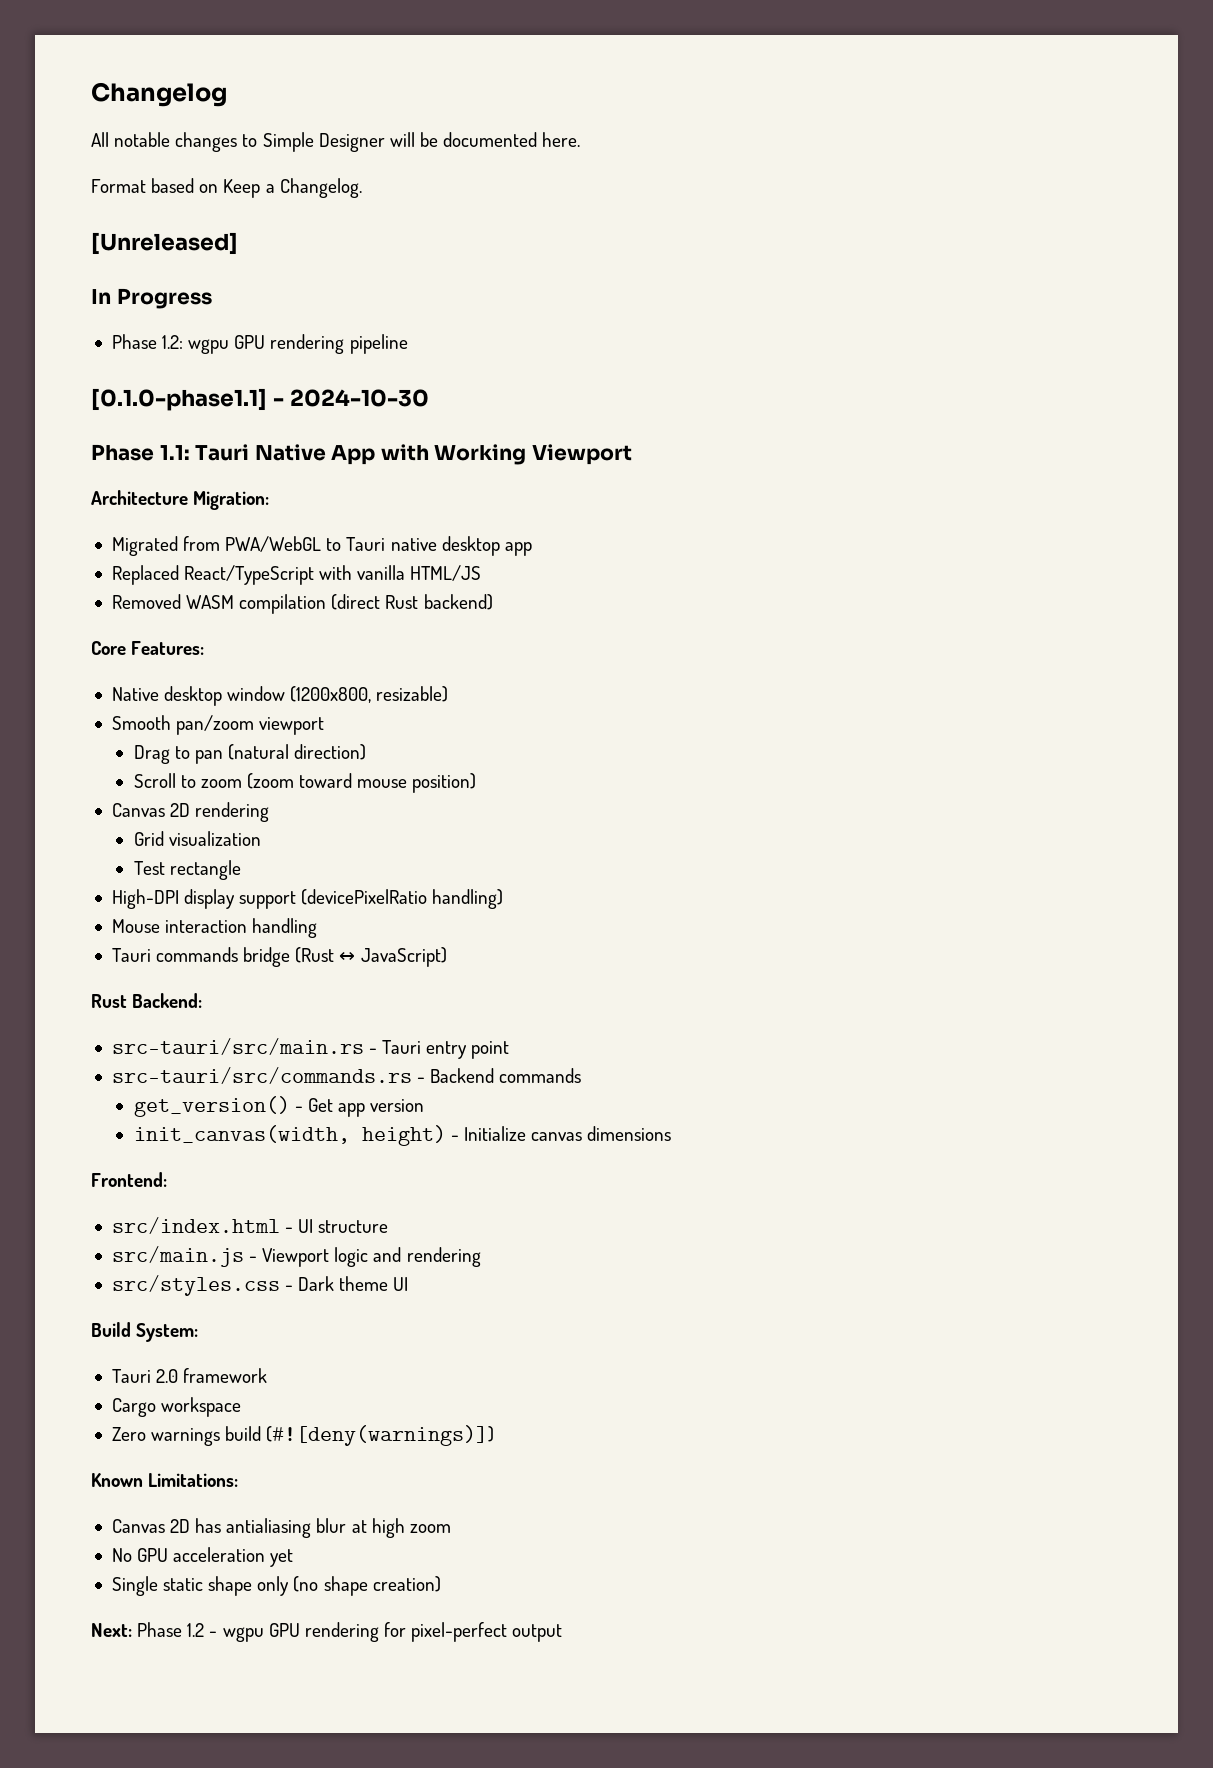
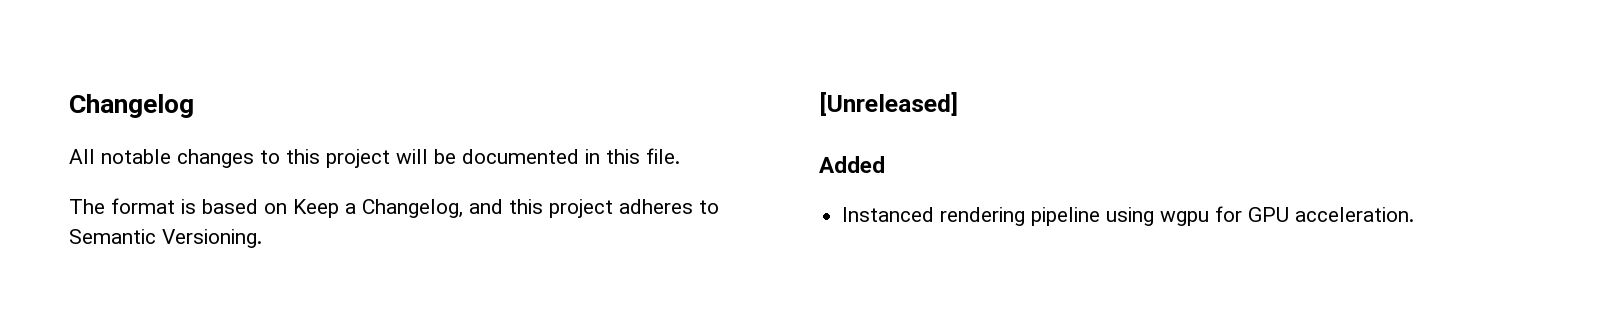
[262,132,385,152] Simple Designer -> [286,149,390,168] this project
[542,132,581,147] [91,178,362,198] [91,232,238,255] [91,288,212,309] [111,334,408,354] [91,388,429,411] [91,444,632,465] [91,490,270,510] [111,536,532,556] [111,565,482,585] [111,594,493,614] [91,641,205,655] [111,686,449,706] [111,715,325,735] [133,744,367,764] [133,773,477,793] [111,802,270,822] [133,831,261,846] [133,860,241,880] [111,889,504,909] [111,918,318,938] [111,947,447,967] [91,993,203,1008] [111,1038,510,1059] [111,1067,582,1084] [133,1096,425,1117] [133,1125,672,1146] [91,1172,167,1187] [111,1217,389,1234] [111,1246,481,1267] [111,1275,409,1296] [91,1322,199,1342] [111,1368,268,1383] [111,1397,242,1417] [111,1425,495,1446] [91,1473,239,1487] [111,1518,451,1538] [111,1547,294,1567] [111,1576,441,1596] [91,1622,563,1642] here. // Format based on Keep a Changelog. // [Unreleased] // In Progress // Phase 1.2: wgpu GPU rendering pipeline // [0.1.0-phase1.1] - 2024-10-30 // Phase 1.1: Tauri Native App with Working Viewport // Architecture Migration: // Migrated from PWA/WebGL to Tauri native desktop app // Replaced React/TypeScript with vanilla HTML/JS // Removed WASM compilation (direct Rust backend) // Core Features: // Native desktop window (1200x800, resizable) // Smooth pan/zoom viewport // Drag to pan (natural direction) // Scroll to zoom (zoom toward mouse position) // Canvas 2D rendering // Grid visualization // Test rectangle // High-DPI display support (devicePixelRatio handling) // Mouse interaction handling // Tauri commands bridge (Rust ↔ JavaScript) // Rust Backend: // src-tauri/src/main.rs - Tauri entry point // src-tauri/src/commands.rs - Backend commands // get_version() - Get app version // init_canvas(width, height) - Initialize canvas dimensions // Frontend: // src/index.html - UI structure // src/main.js - Viewport logic and rendering // src/styles.css - Dark theme UI // Build System: // Tauri 2.0 framework // Cargo workspace // Zero warnings build (#![deny(warnings)]) // Known Limitations: // Canvas 2D has antialiasing blur at high zoom // No GPU acceleration yet // Single static shape only (no shape creation) // Next: Phase 1.2 - wgpu GPU rendering for pixel-perfect output -> [585,148,680,164] [69,198,719,218] [69,229,262,248] [819,92,958,116] [819,156,885,173] [842,206,1415,226] in this file. // The format is based on Keep a Changelog, and this project adheres to Semantic Versioning. // [Unreleased] // Added // Instanced rendering pipeline using wgpu for GPU acceleration.

